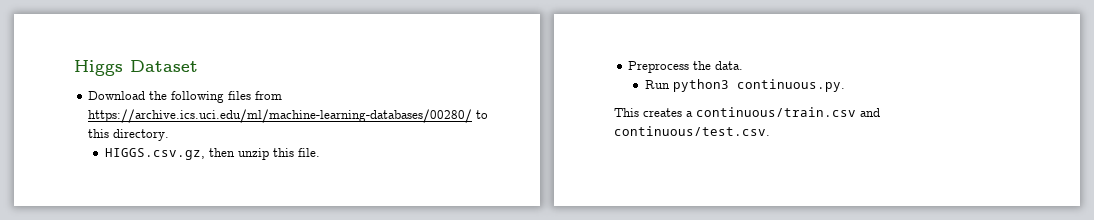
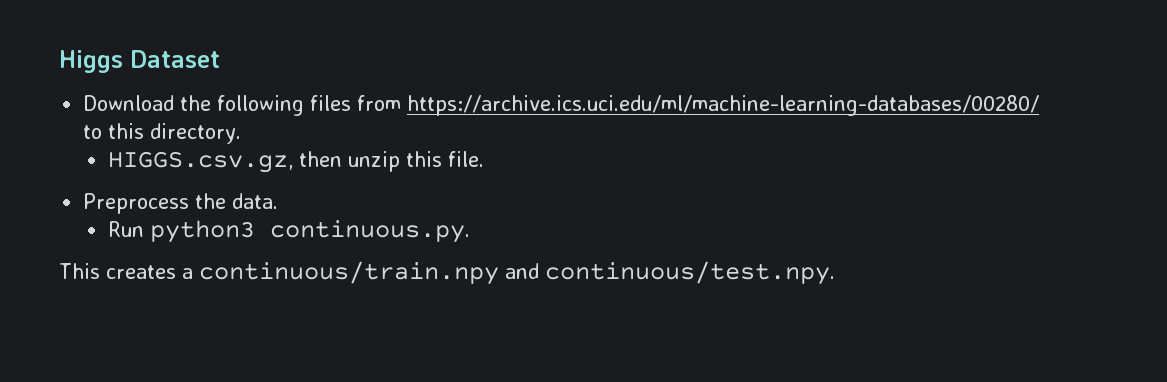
[696,107,880,117] [614,126,770,136] continuous/train.csv and continuous/test.csv. -> [199,261,835,285] continuous/train.npy and continuous/test.npy.

